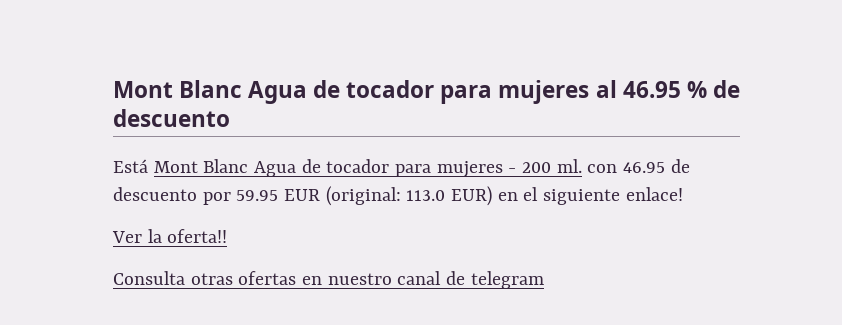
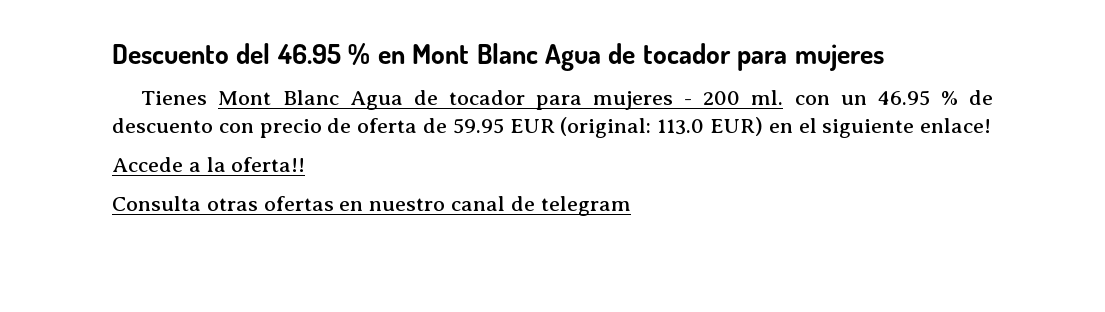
[113,80,740,104] [113,109,230,127] [113,159,148,173] Mont Blanc Agua de tocador para mujeres al 46.95 % de descuento // Está -> [112,43,884,71] [141,91,208,105] Descuento del 46.95 % en Mont Blanc Agua de tocador para mujeres // Tienes
[623,159,690,173] [113,187,231,205] 46.95 de descuento por -> [840,90,993,106] [112,118,448,138] un 46.95 % de descuento con precio de oferta de
[112,231,142,243] Ver -> [112,157,201,172] Accede a

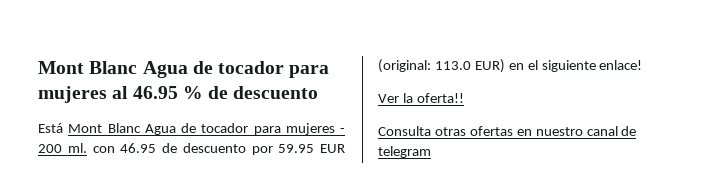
[112,43,884,71] [141,91,208,105] Descuento del 46.95 % en Mont Blanc Agua de tocador para mujeres // Tienes -> [38,61,330,78] [38,86,319,103] [38,123,63,133] Mont Blanc Agua de tocador para mujeres al 46.95 % de descuento // Está
[840,90,993,106] [112,118,448,138] un 46.95 % de descuento con precio de oferta de -> [120,143,273,155] 46.95 de descuento por
[112,157,201,172] Accede a -> [378,94,399,103] Ver

